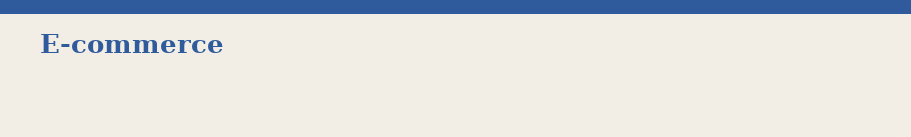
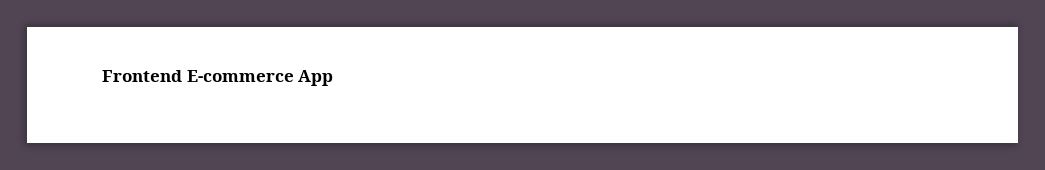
[40,34,224,53] E-commerce -> [102,70,334,86] Frontend E-commerce App

